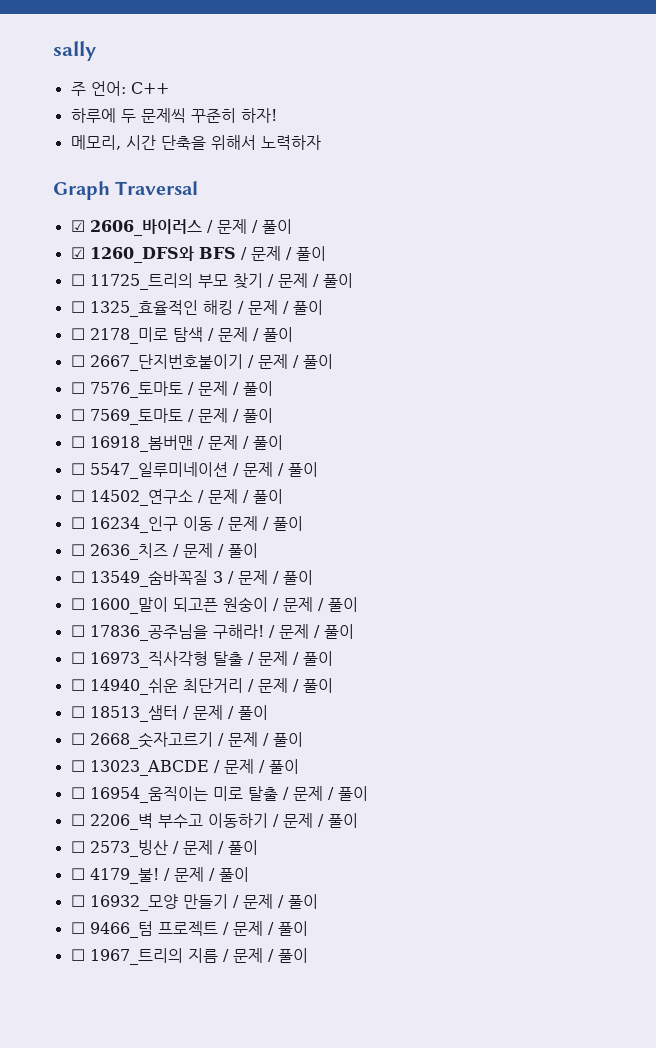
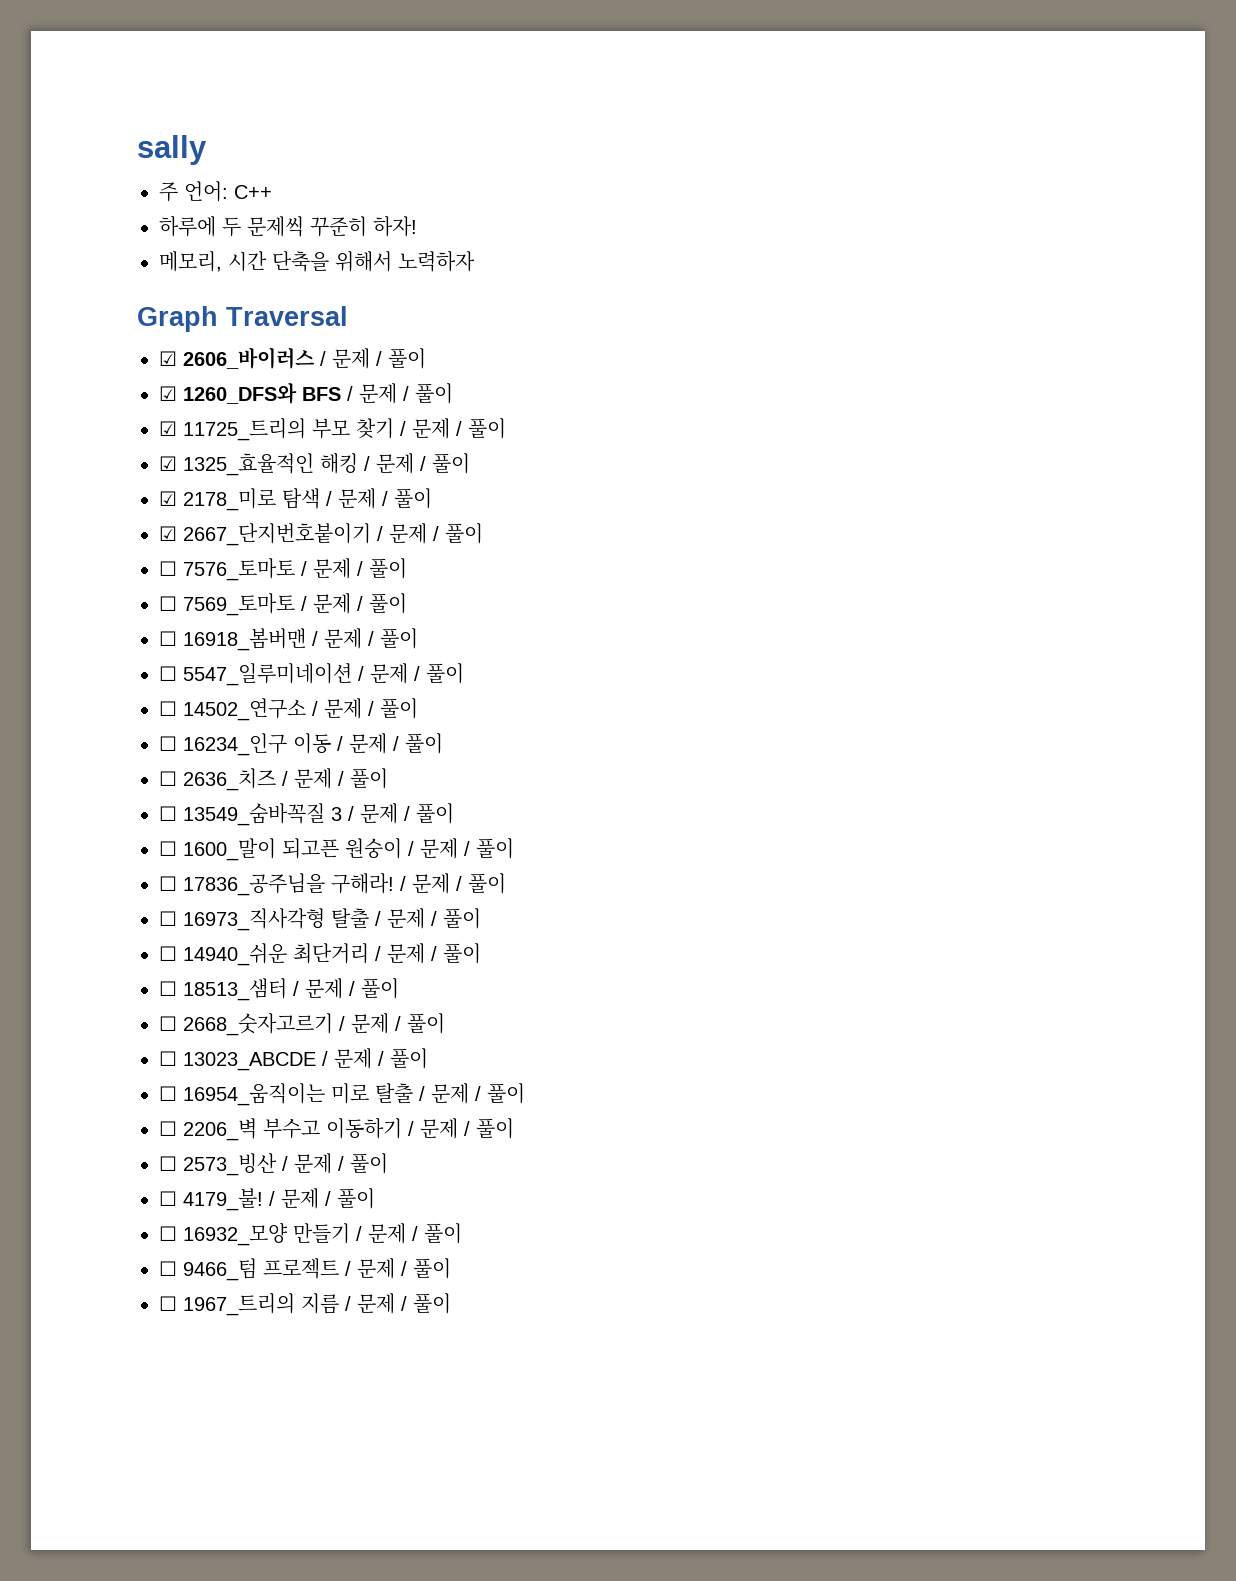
[70,274,85,286] ☐ -> [159,421,177,436] ☑
[70,301,85,313] ☐ -> [159,456,177,471] ☑
[70,328,85,340] ☐ -> [159,491,177,506] ☑
[70,355,85,367] ☐ -> [159,526,177,541] ☑

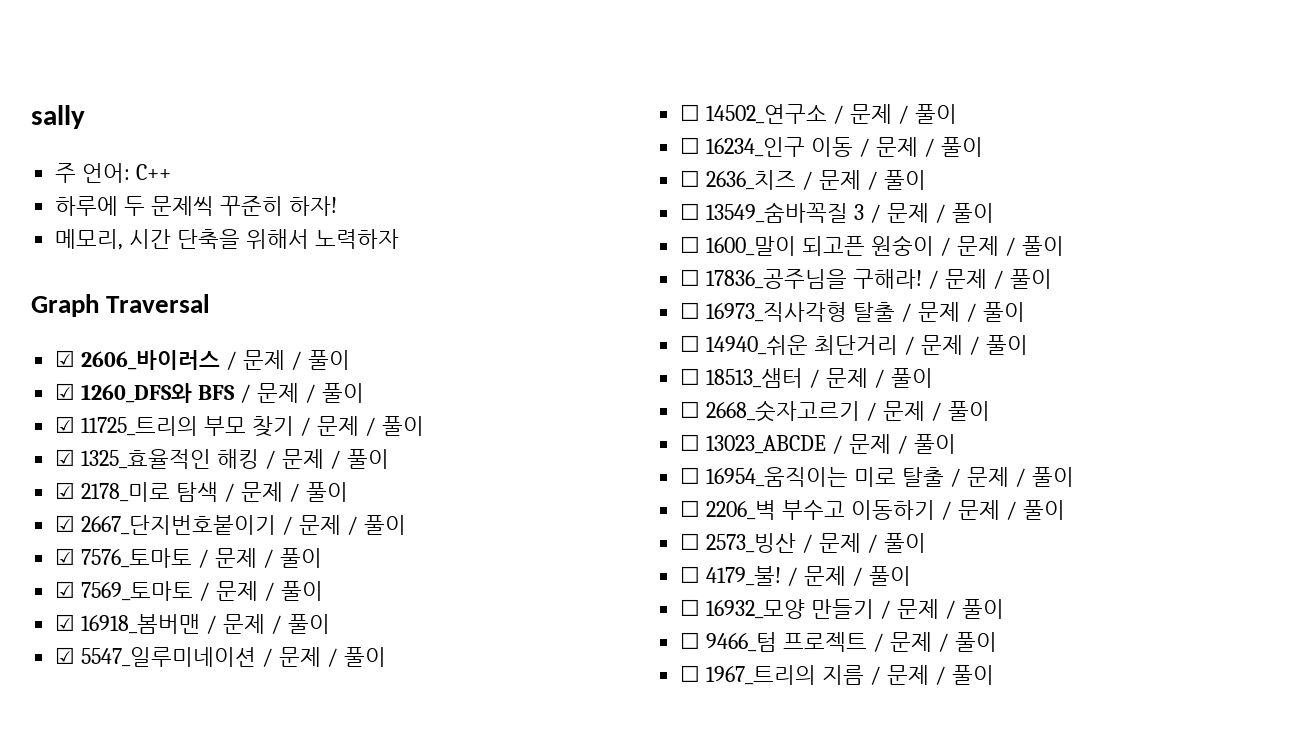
[159,561,177,576] ☐ -> [55,548,76,565] ☑
[159,596,177,611] ☐ -> [55,581,76,598] ☑
[159,631,177,646] ☐ -> [55,614,76,631] ☑
[159,666,177,681] ☐ -> [55,647,76,664] ☑

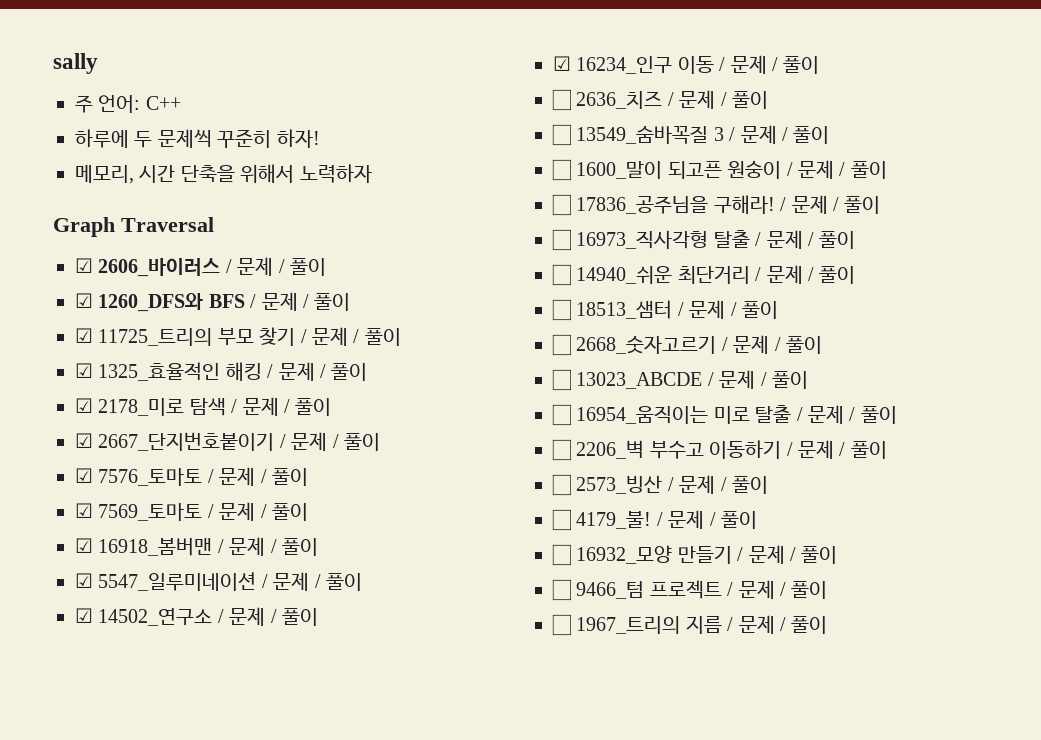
[680,104,701,121] ☐ -> [75,608,93,623] ☑
[680,137,701,154] ☐ -> [553,56,571,71] ☑

